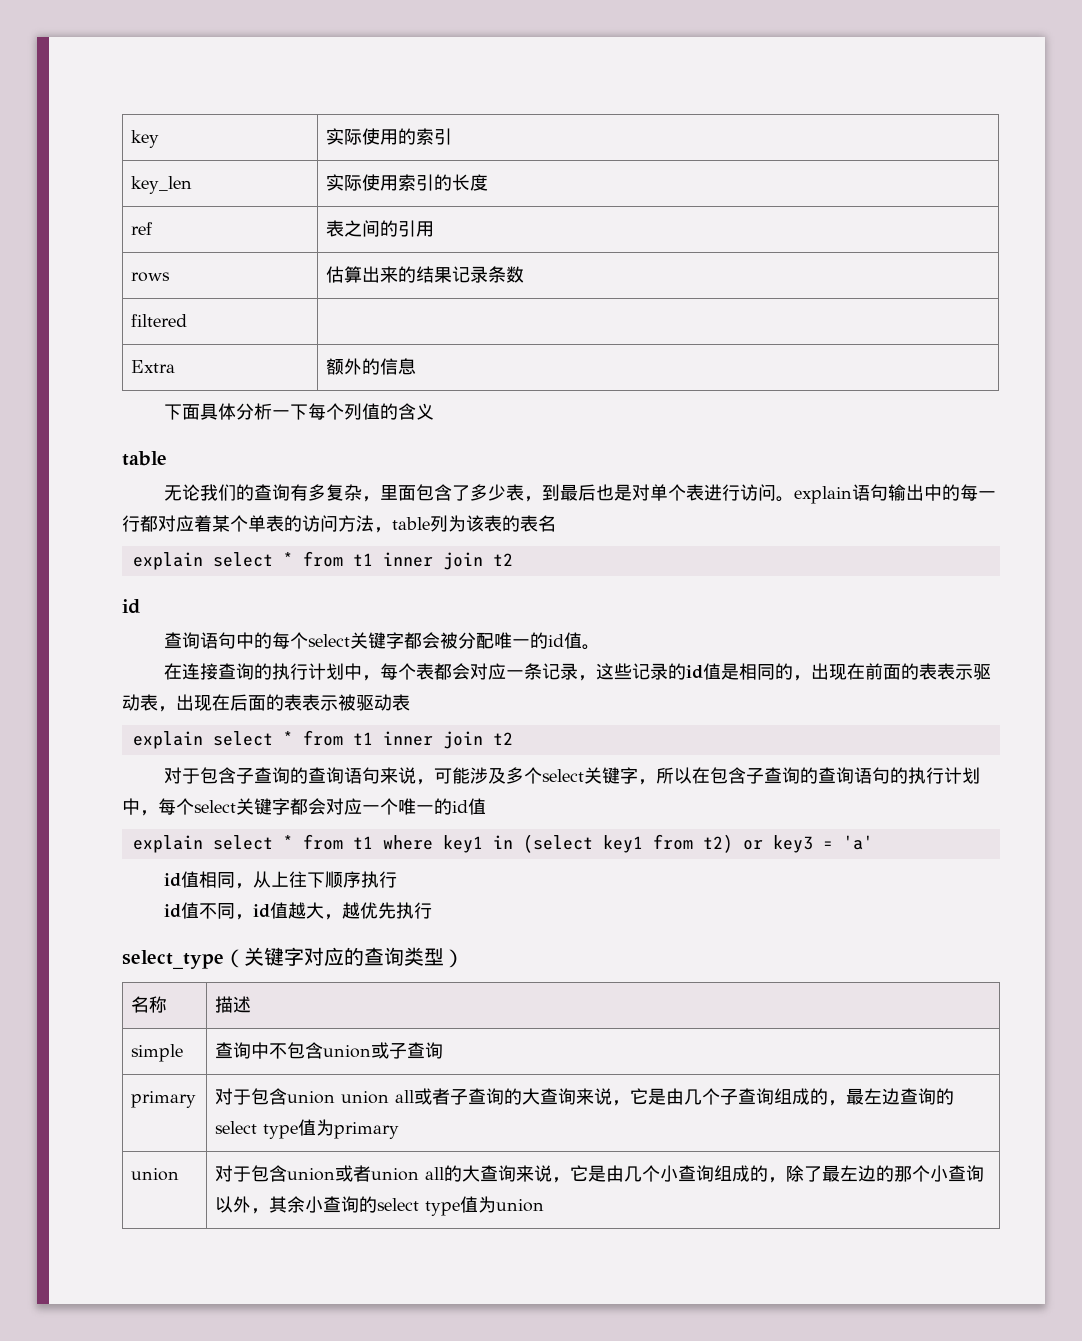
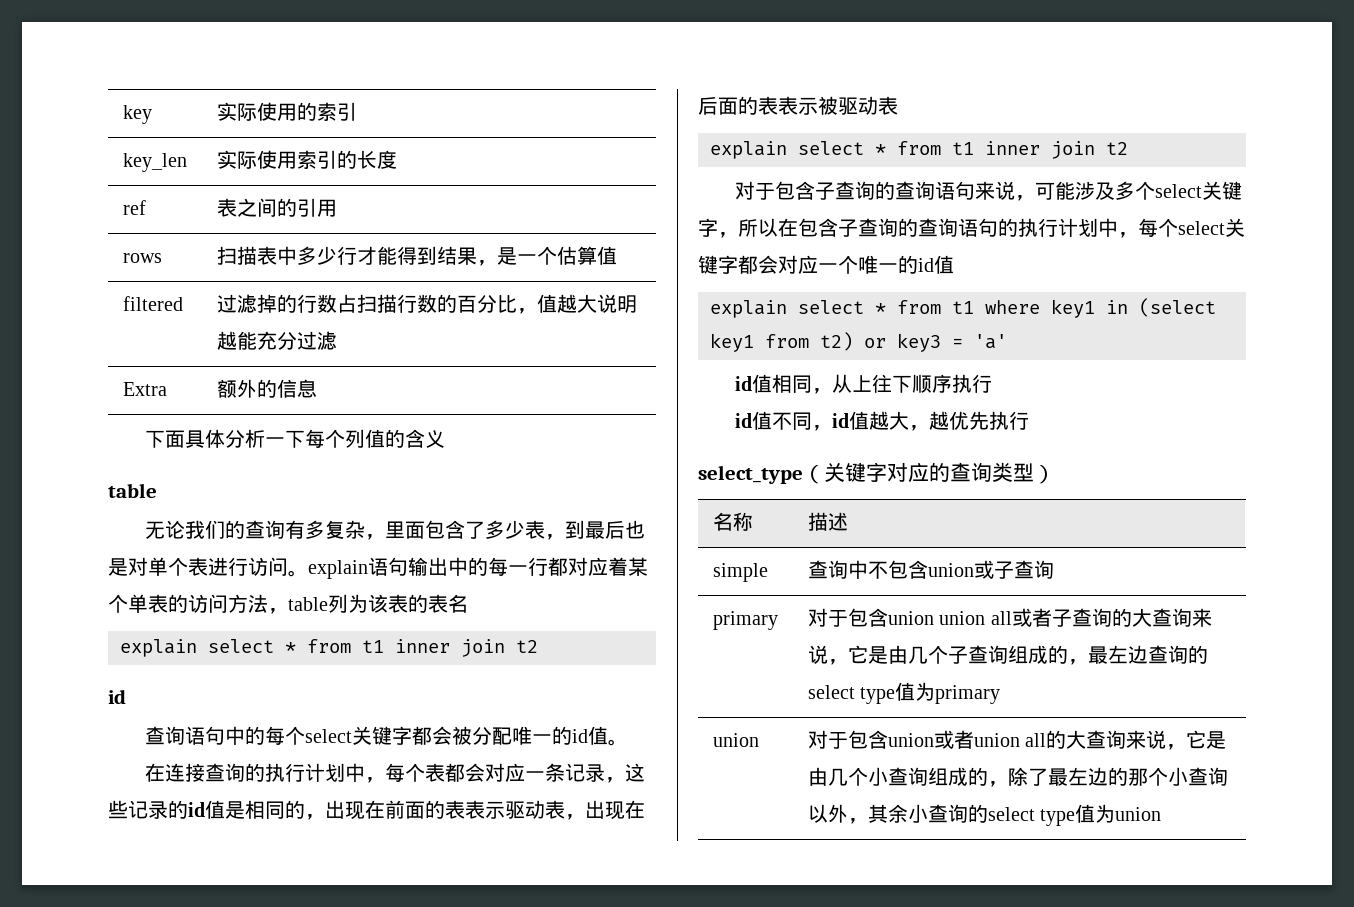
[326,266,525,283] [131,314,188,327] 估算出来的结果记录条数 // filtered | -> [216,246,617,266] [122,296,183,311] [216,294,637,314] [216,331,337,350] 扫描表中多少行才能得到结果，是一个估算值 // filtered | 过滤掉的行数占扫描行数的百分比，值越大说明越能充分过滤

